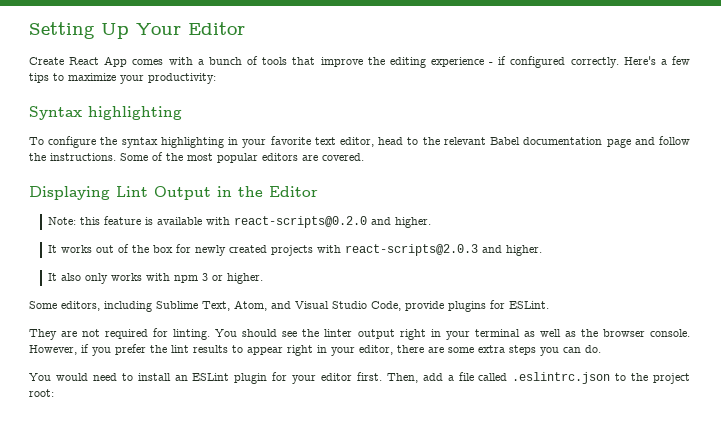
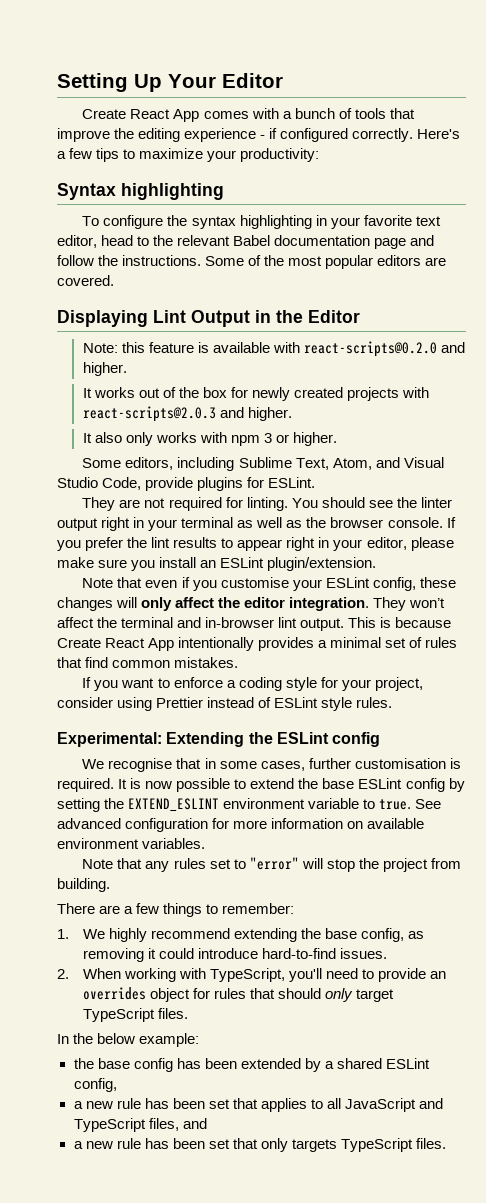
[29,344,89,355] However, if -> [446,517,456,528] If
[397,345,601,356] [29,372,690,384] [29,389,54,397] there are some extra steps you can do. // You would need to install an ESLint plugin for your editor first. Then, add a file called .eslintrc.json to the project root: -> [410,537,454,551] [57,557,377,571] [82,577,456,591] [57,597,446,611] [57,617,452,631] [57,637,458,651] [57,657,239,668] [82,677,423,691] [57,697,393,711] [57,732,381,747] [82,758,461,772] [57,778,465,792] [57,798,442,812] [57,818,425,832] [57,838,206,849] [82,857,461,872] [57,878,110,892] [57,903,295,917] [57,928,425,942] [82,948,387,962] [57,968,447,982] [82,987,395,1002] [82,1008,188,1022] [57,1033,200,1047] [73,1058,430,1072] [73,1078,117,1092] [73,1098,444,1112] [73,1118,207,1132] [73,1138,447,1152] please make sure you install an ESLint plugin/extension. // Note that even if you customise your ESLint config, these changes will only affect the editor integration. They won’t affect the terminal and in-browser lint output. This is because Create React App intentionally provides a minimal set of rules that find common mistakes. // If you want to enforce a coding style for your project, consider using Prettier instead of ESLint style rules. // Experimental: Extending the ESLint config // We recognise that in some cases, further customisation is required. It is now possible to extend the base ESLint config by setting the EXTEND_ESLINT environment variable to true. See advanced configuration for more information on available environment variables. // Note that any rules set to "error" will stop the project from building. // There are a few things to remember: // 1. We highly recommend extending the base config, as removing it could introduce hard-to-find issues. // 2. When working with TypeScript, you'll need to provide an overrides object for rules that should only target TypeScript files. // In the below example: // the base config has been extended by a shared ESLint config, // a new rule has been set that applies to all JavaScript and TypeScript files, and // a new rule has been set that only targets TypeScript files.

